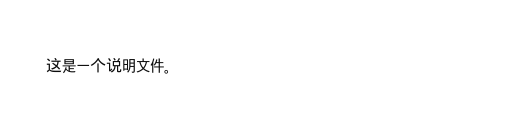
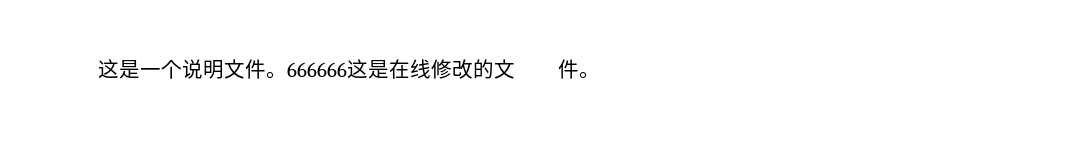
(171, 71) none -> [287,59,600,79] 666666这是在线修改的文件。

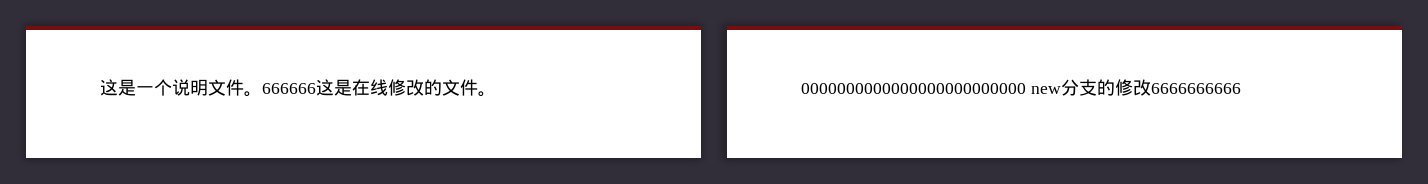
(600, 75) none -> [801,79,1241,96] 0000000000000000000000000 new分支的修改6666666666

